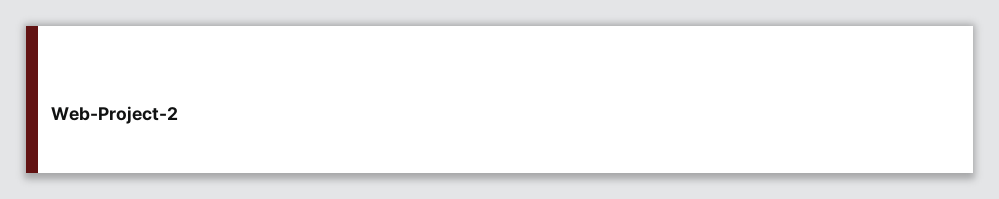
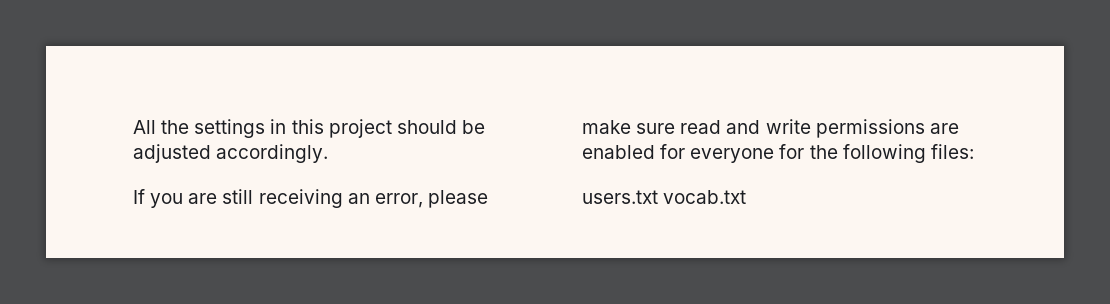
[51,106,178,124] Web-Project-2 -> [133,119,485,138] [133,144,329,163] [133,189,488,208] [582,119,959,138] [582,144,974,163] [582,190,747,204] All the settings in this project should be adjusted accordingly. // If you are still receiving an error, please make sure read and write permissions are enabled for everyone for the following files: // users.txt vocab.txt

